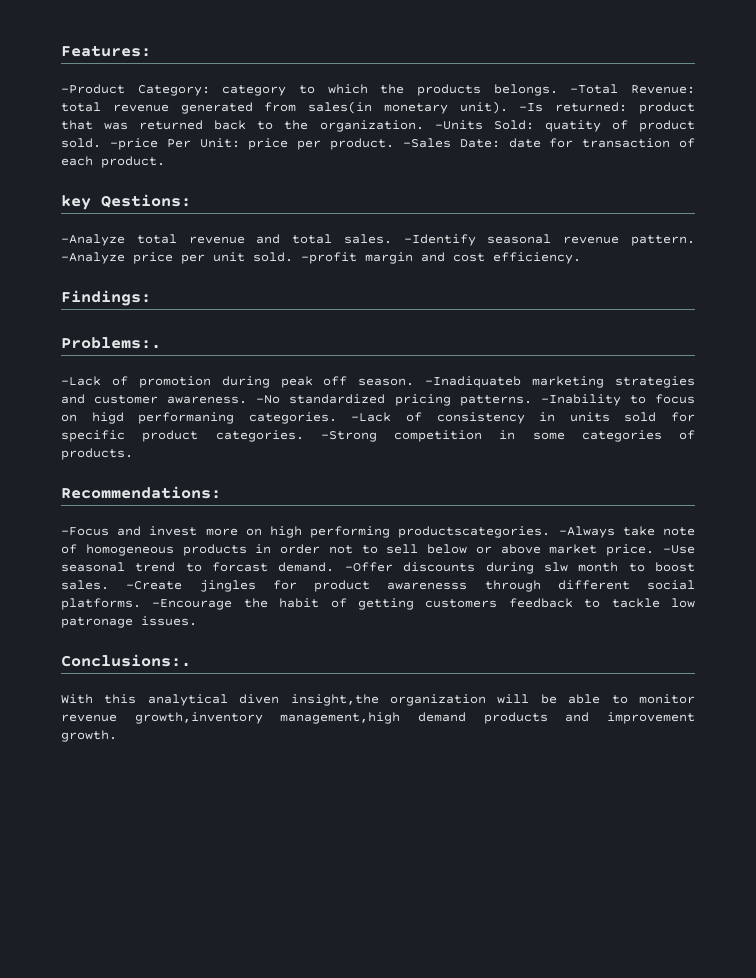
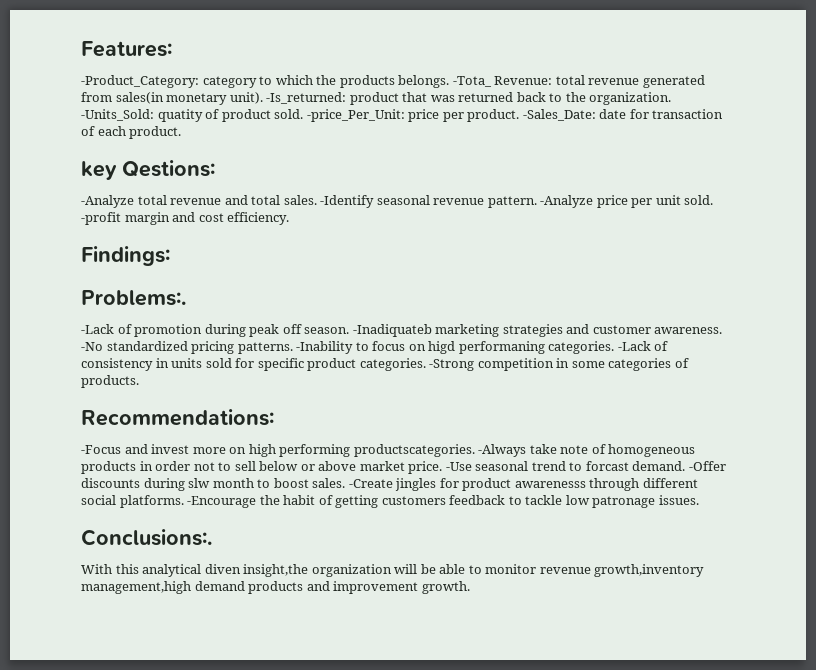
[61,84,210,96] -Product Category: -> [81,75,199,88] -Product_Category:
[570,84,619,94] -Total -> [452,76,492,87] -Tota_
[519,102,628,112] -Is returned: -> [266,92,347,104] -Is_returned:
[434,120,534,130] -Units Sold: -> [81,109,154,121] -Units_Sold:
[109,138,240,150] -price Per Unit: -> [306,109,405,122] -price_Per_Unit:
[402,138,500,148] -Sales Date: -> [522,109,596,121] -Sales_Date:

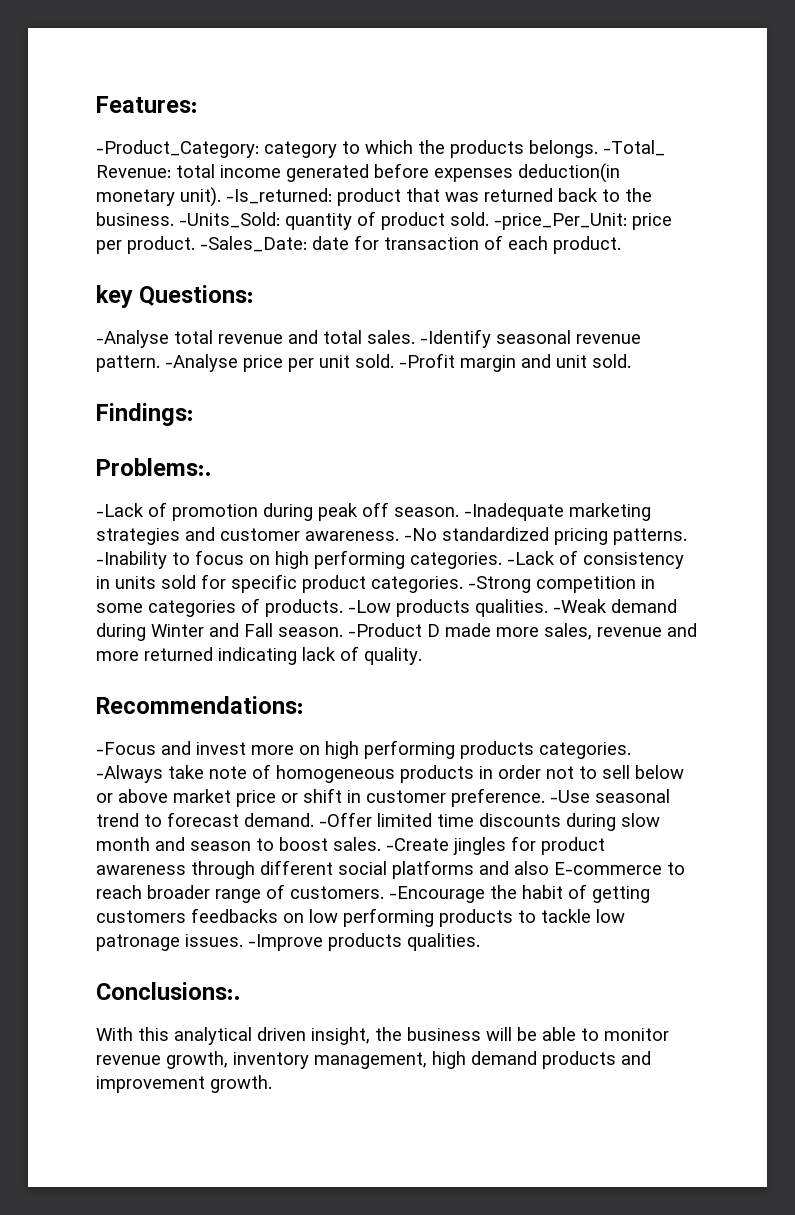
[452,76,492,87] -Tota_ -> [603,140,665,156] -Total_
[588,75,705,88] [81,92,164,104] revenue generated from sales(in -> [220,163,620,183] income generated before expenses deduction(in
[589,92,672,105] [81,109,203,122] organization. -Units_Sold: quatity -> [96,212,352,230] business. -Units_Sold: quantity
[122,160,215,177] [81,195,134,208] Qestions: // -Analyze -> [139,285,255,306] [96,330,169,348] Questions: // -Analyse
[540,195,594,208] -Analyze -> [165,354,238,372] -Analyse
[81,212,121,225] -profit -> [399,353,455,368] -Profit
[198,212,290,225] cost efficiency. -> [556,354,631,368] unit sold.
[352,324,432,337] -Inadiquateb -> [464,503,564,521] -Inadequate
[428,341,545,354] higd performaning -> [275,550,405,569] high performing
(139, 381) none -> [348,599,677,617] [96,623,697,641] [96,646,422,665] -Low products qualities. -Weak demand during Winter and Fall season. -Product D made more sales, revenue and more returned indicating lack of quality.
[353,444,475,457] productscategories. -> [460,741,631,759] products categories.
[408,461,443,474] price. -> [236,788,545,807] price or shift in customer preference.
[585,461,629,471] forcast -> [167,812,239,827] forecast
[81,478,254,491] discounts during slw month -> [377,813,660,831] [96,837,251,851] limited time discounts during slow month and season
[514,481,586,488] awarenesss -> [96,865,186,875] awareness
[119,495,184,508] platforms. -> [392,860,685,879] [96,884,384,903] platforms and also E-commerce to reach broader range of customers.
[449,495,506,505] feedback -> [191,908,513,927] feedbacks on low performing products
(699, 500) none -> [248,933,480,951] -Improve products qualities.
[204,564,392,577] diven insight,the organization -> [257,1027,481,1045] driven insight, the business
[594,564,705,577] [81,581,191,594] growth,inventory management,high -> [166,1051,466,1069] growth, inventory management, high

